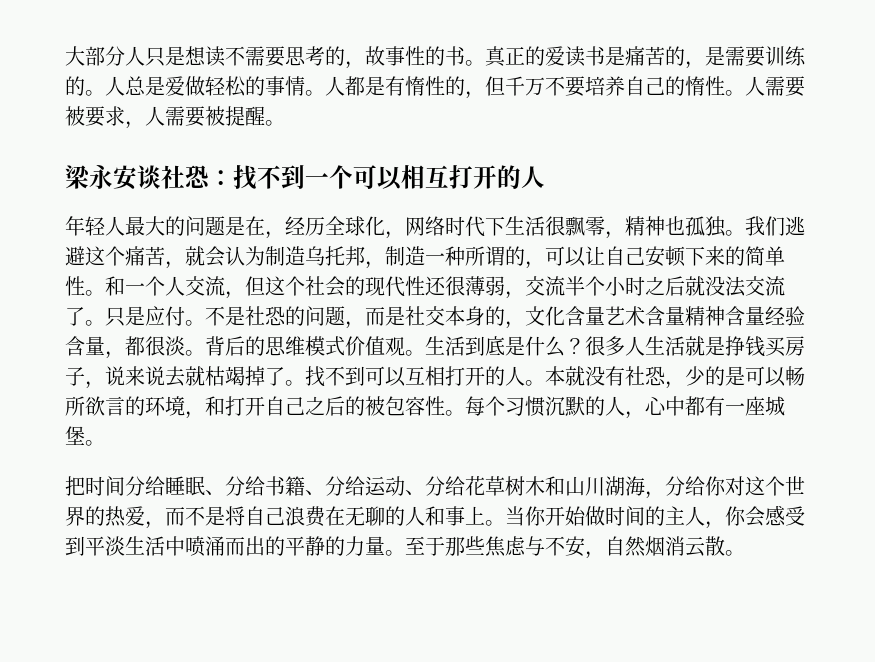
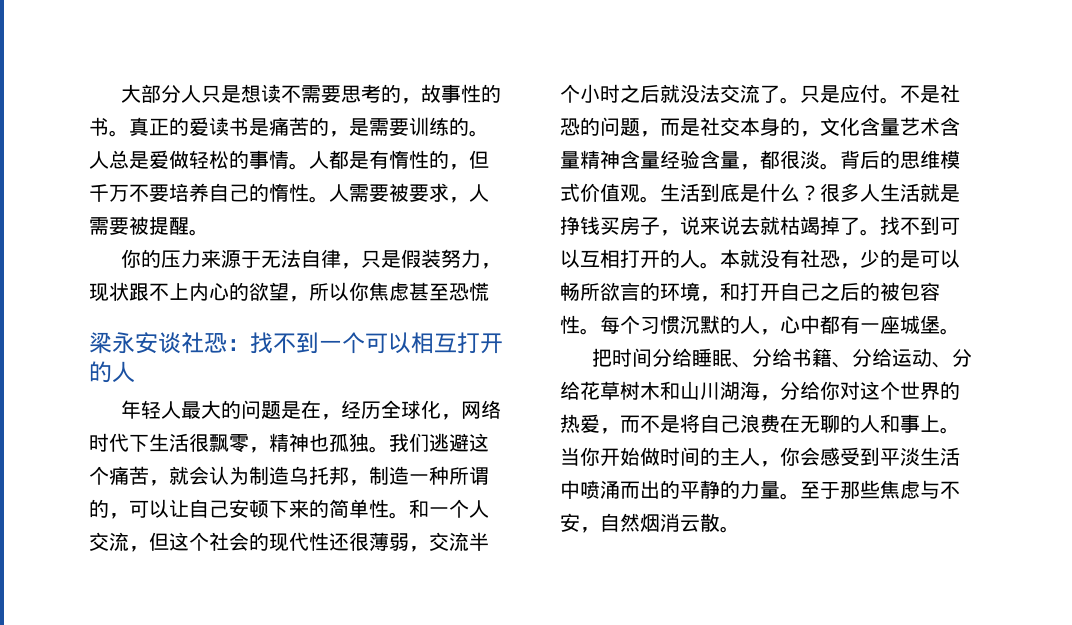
(285, 123) none -> [121,249,502,269] [89,282,489,302] // 你的压力来源于无法自律，只是假装努力，现状跟不上内心的欲望，所以你焦虑甚至恐慌

